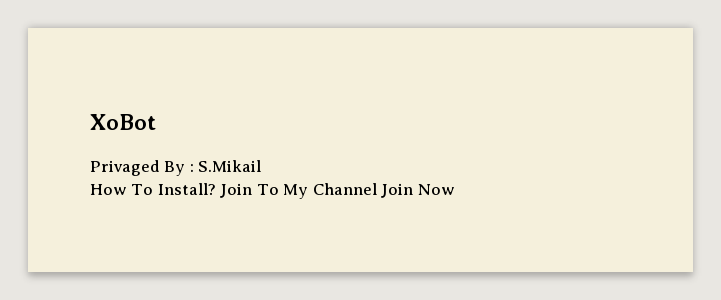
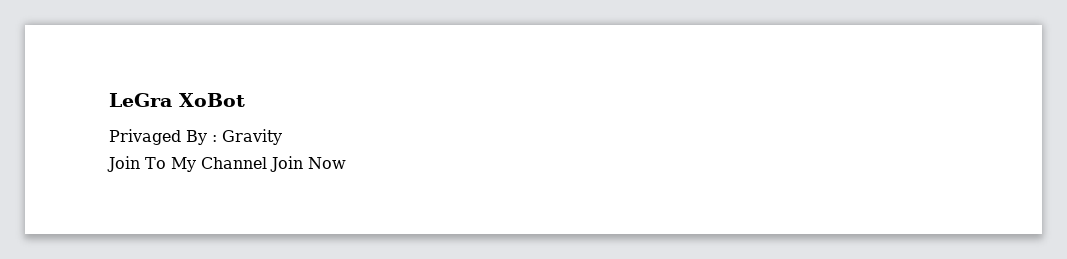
(90, 122) none -> [109,93,172,107] LeGra
[198,160,262,172] [90,183,216,195] S.Mikail // How To Install? -> [222,129,282,145] Gravity //

